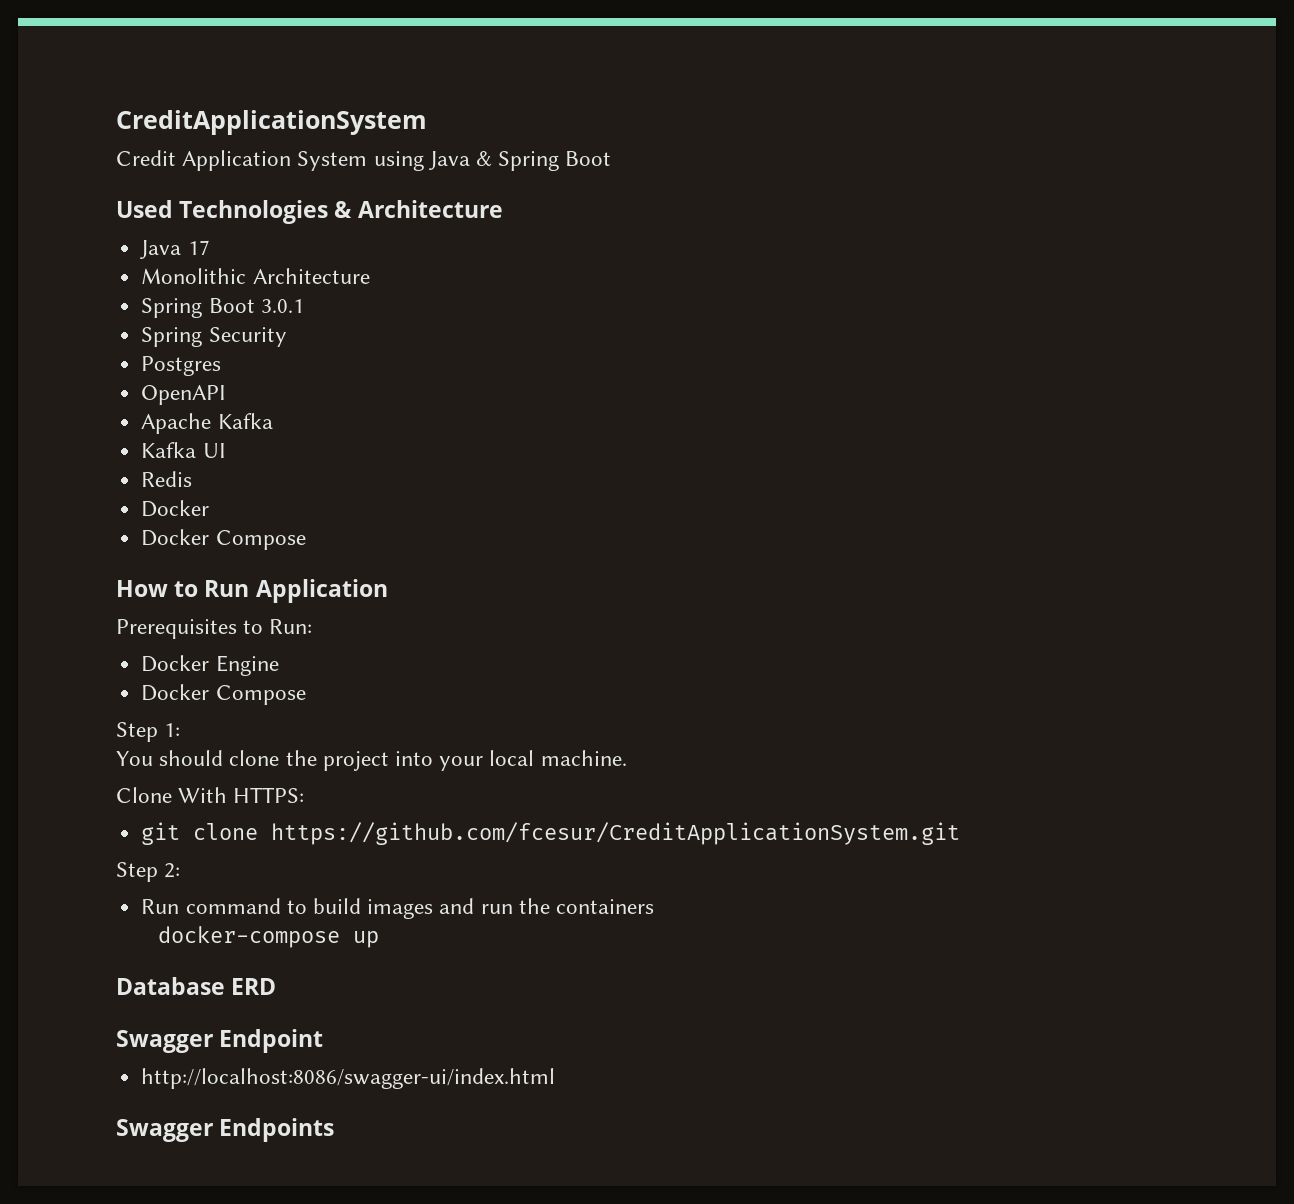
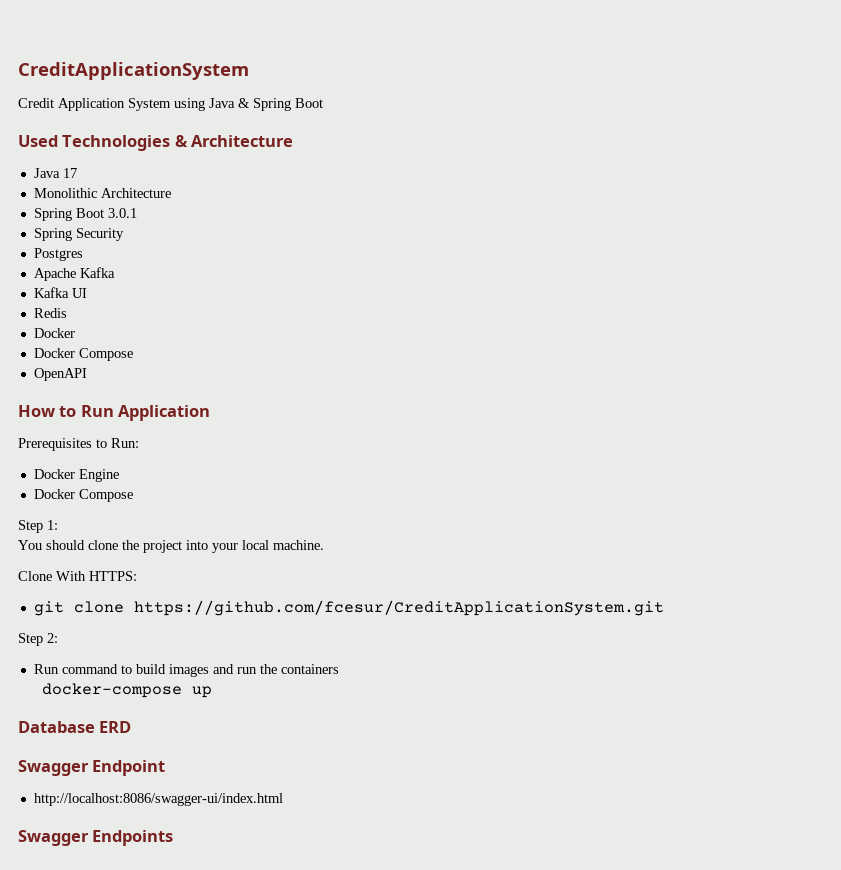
[141,385,227,405] // OpenAPI -> (83, 254) none
(306, 540) none -> [33,368,87,381] // OpenAPI

